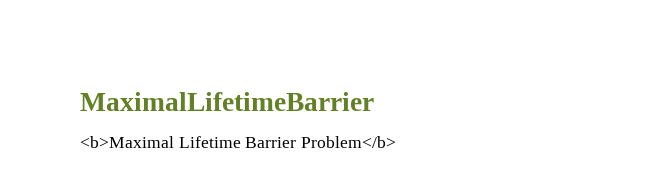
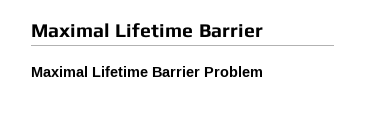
[80,92,374,111] [80,136,397,148] MaximalLifetimeBarrier // <b>Maximal Lifetime Barrier Problem</b> -> [31,23,263,38] [31,66,263,77] Maximal Lifetime Barrier // Maximal Lifetime Barrier Problem

